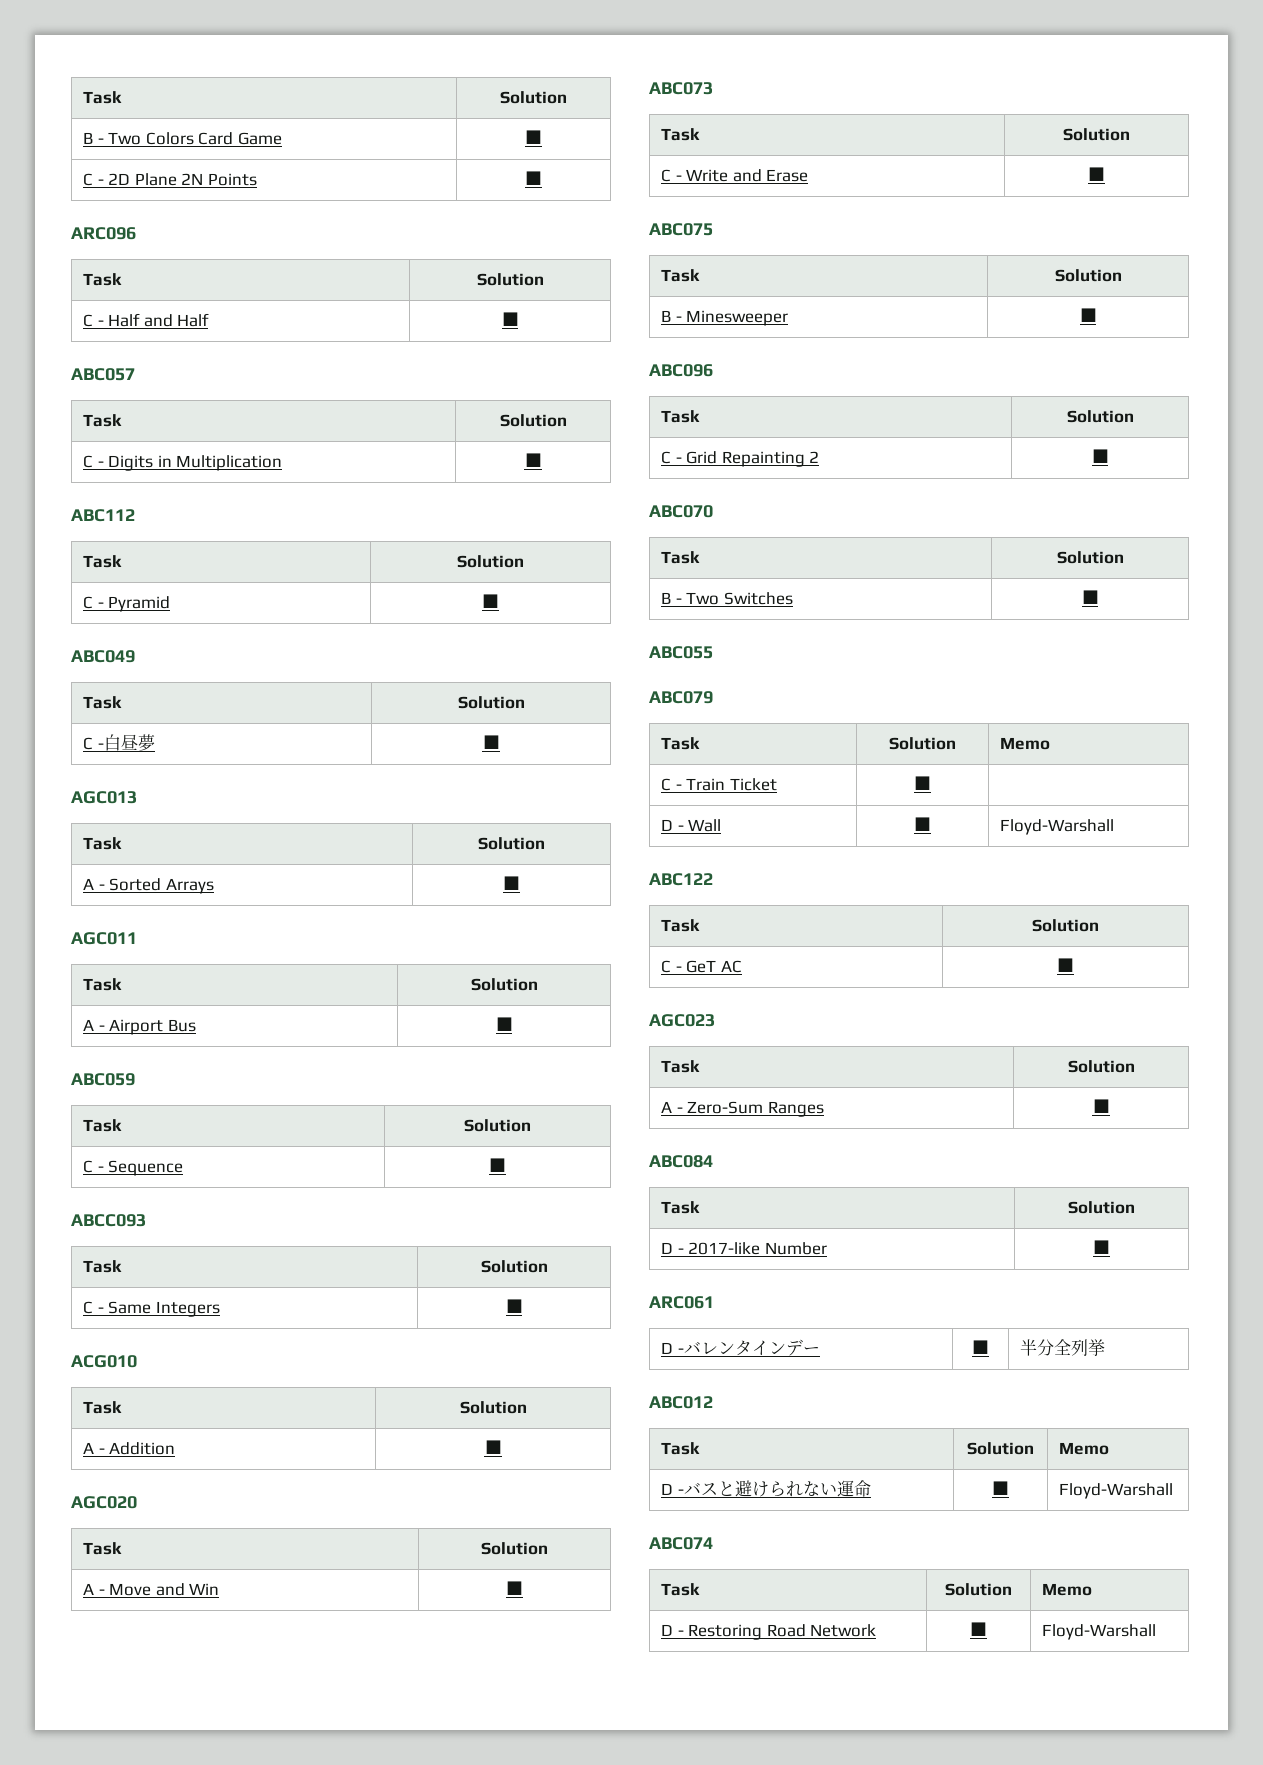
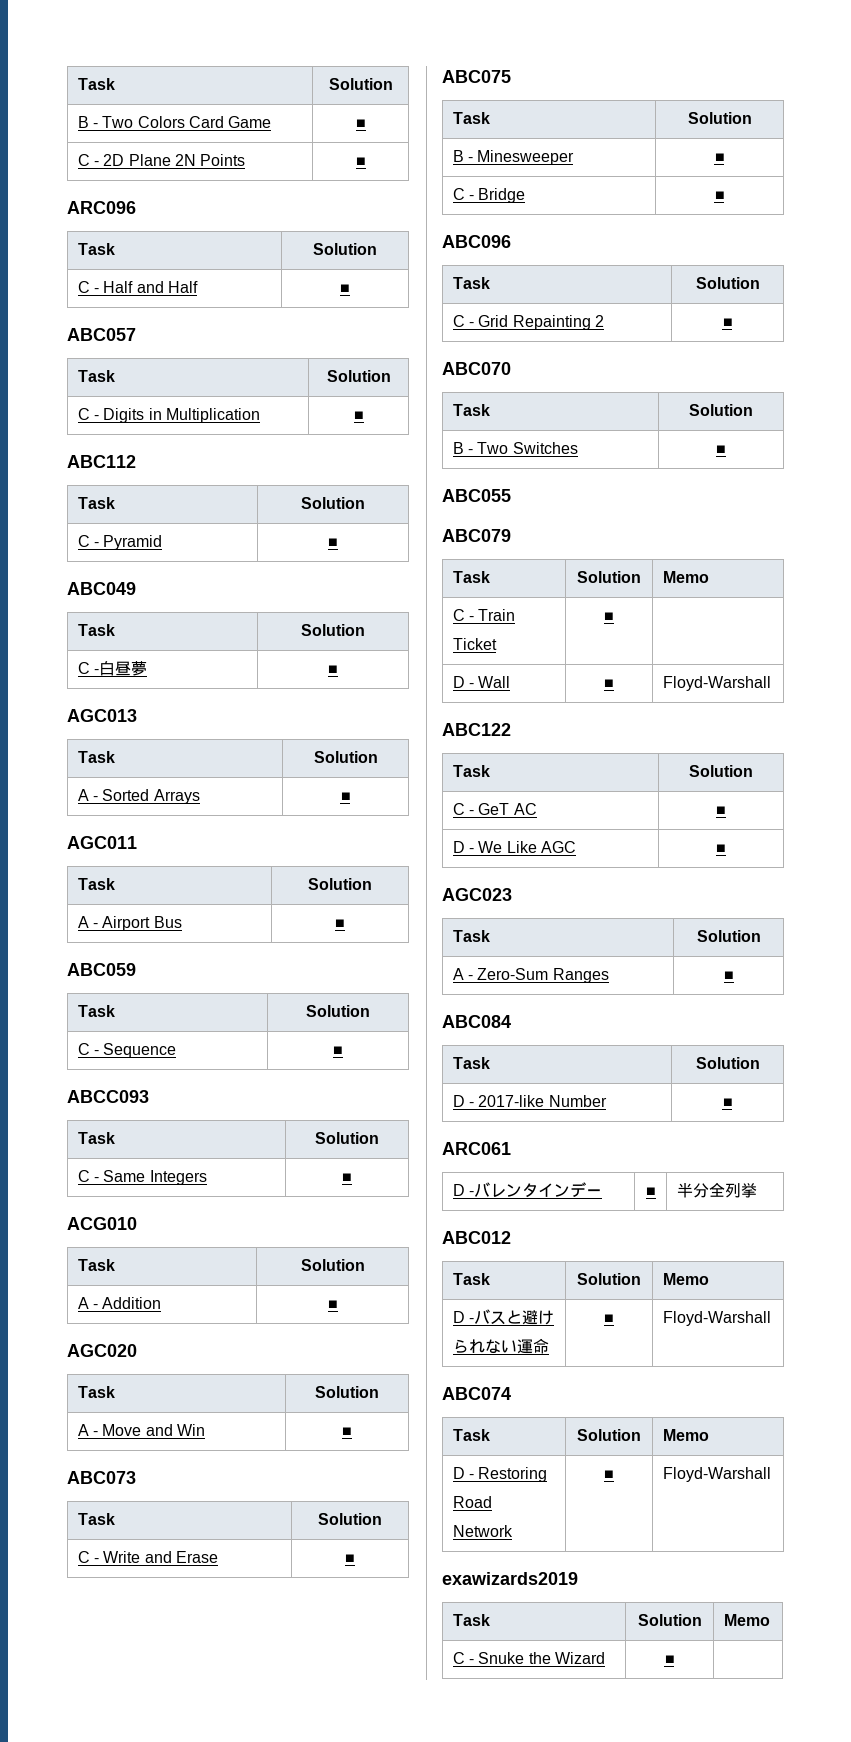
(1097, 315) none -> [452,188,526,203] [714,191,725,200] // C - Bridge | ■
(1074, 965) none -> [452,841,577,853] [716,844,726,853] // D - We Like AGC | ■
(1157, 1632) none -> [442,1572,578,1585] [452,1614,490,1626] [637,1614,702,1626] [723,1614,770,1626] [452,1652,606,1664] [664,1655,675,1664] // exawizards2019 // Task | Solution | Memo // C - Snuke the Wizard | ■ |

